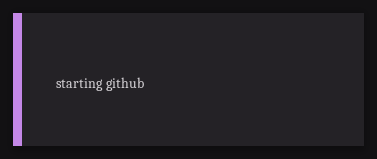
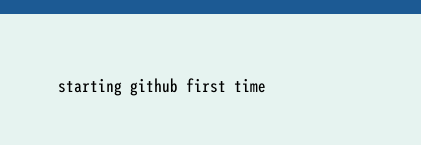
(144, 84) none -> [186,78,266,93] first time

